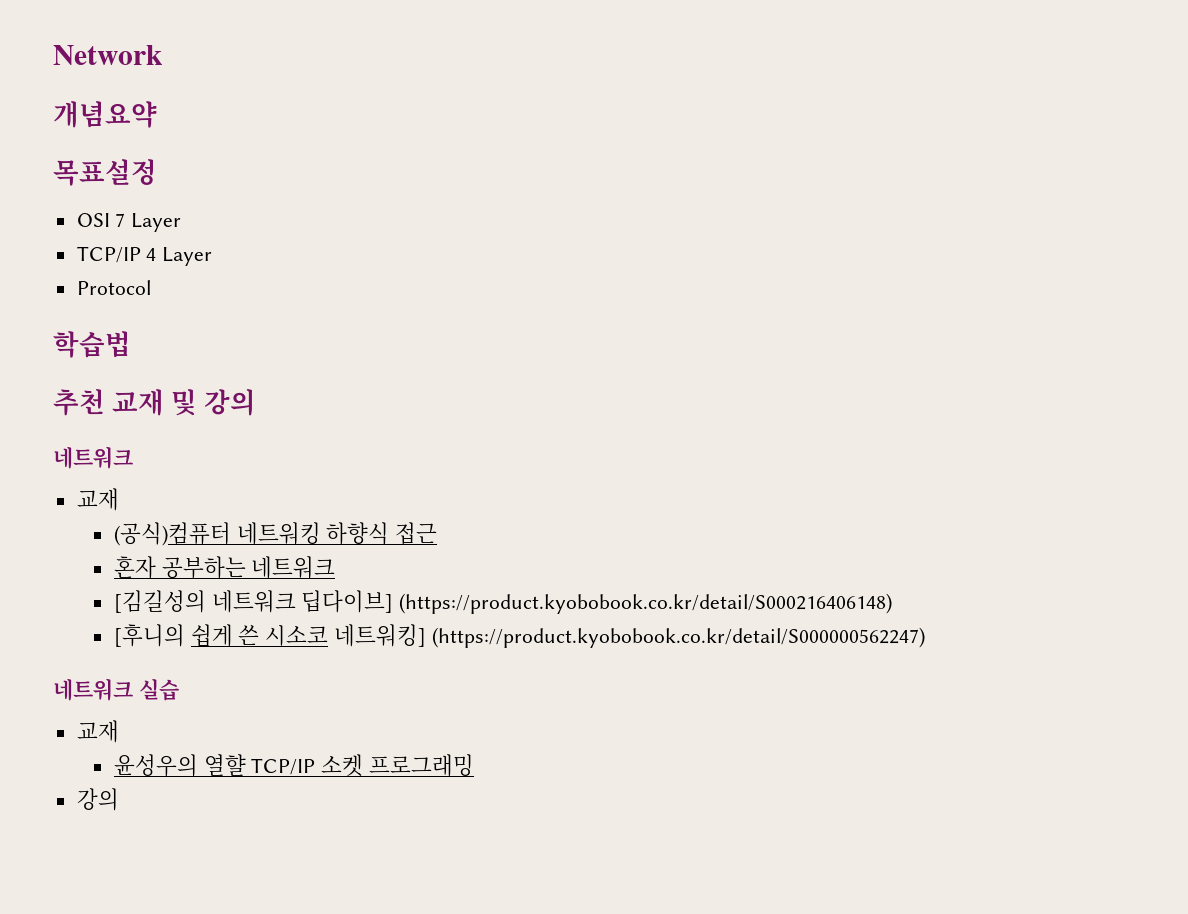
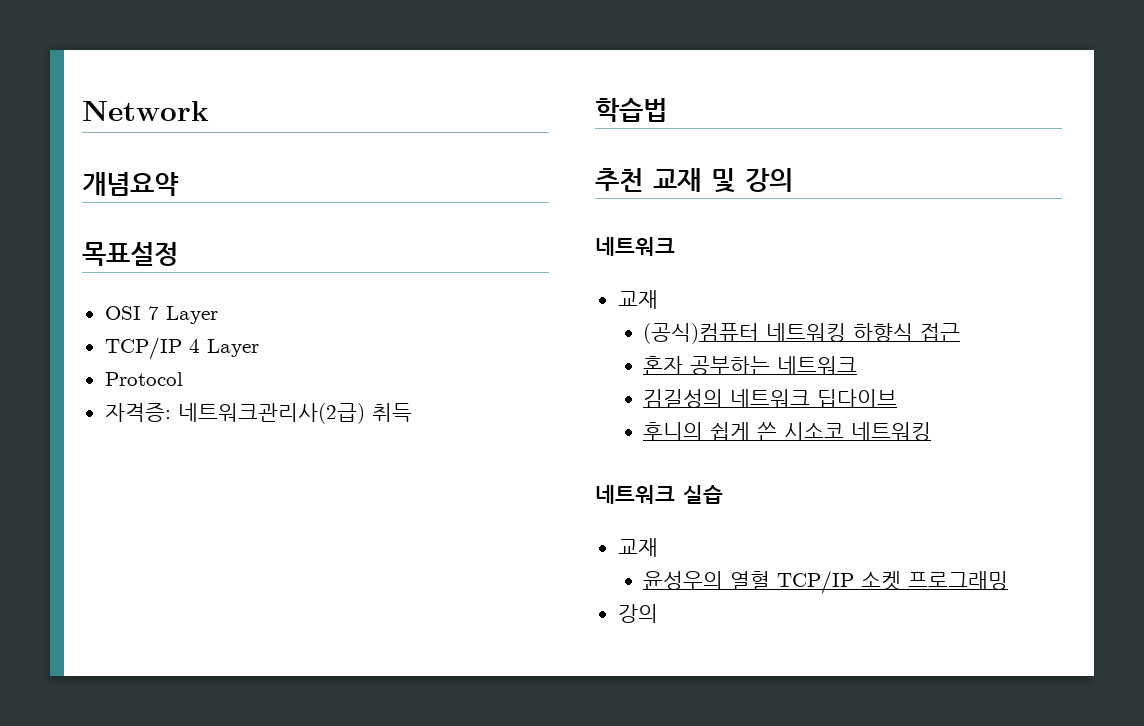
(151, 287) none -> [104,403,412,424] // 자격증: 네트워크관리사(2급) 취득
[113,590,893,614] [113,624,185,647] [김길성의 네트워크 딥다이브] (https://product.kyobobook.co.kr/detail/S000216406148) // [후니의 -> [643,389,898,408] [643,422,704,441] 김길성의 네트워크 딥다이브 // 후니의
[333,624,925,648] 네트워킹] (https://product.kyobobook.co.kr/detail/S000000562247) -> [851,422,932,441] 네트워킹
[203,754,246,776] 열햘 -> [730,571,771,590] 열혈

